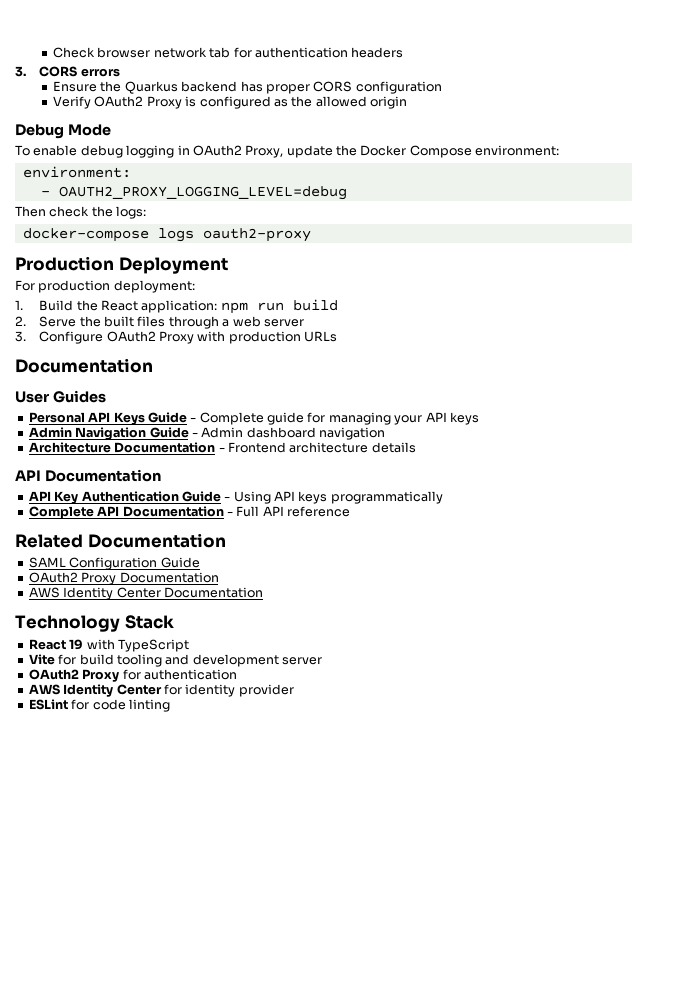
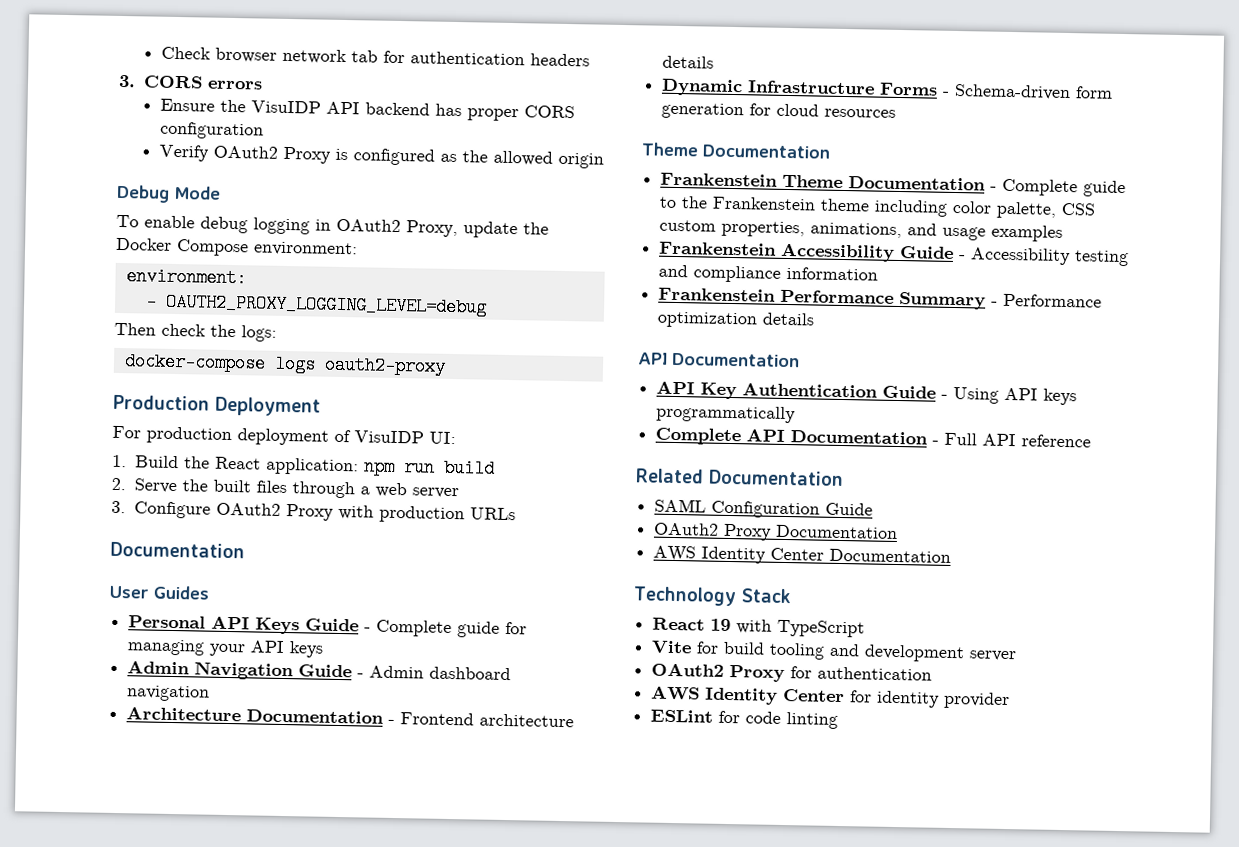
[124,81,178,94] Quarkus -> [251,100,361,115] VisuIDP API
[113,280,195,293] deployment: -> [237,428,456,446] deployment of VisuIDP UI:
(416, 447) none -> [661,78,1114,101] [661,102,897,120] [641,142,831,159] [660,172,1127,198] [659,196,1097,219] [659,219,1064,242] [659,241,1130,267] [658,264,879,283] [658,287,1103,310] [657,311,816,329] // Dynamic Infrastructure Forms - Schema-driven form generation for cloud resources // Theme Documentation // Frankenstein Theme Documentation - Complete guide to the Frankenstein theme including color palette, CSS custom properties, animations, and usage examples // Frankenstein Accessibility Guide - Accessibility testing and compliance information // Frankenstein Performance Summary - Performance optimization details

